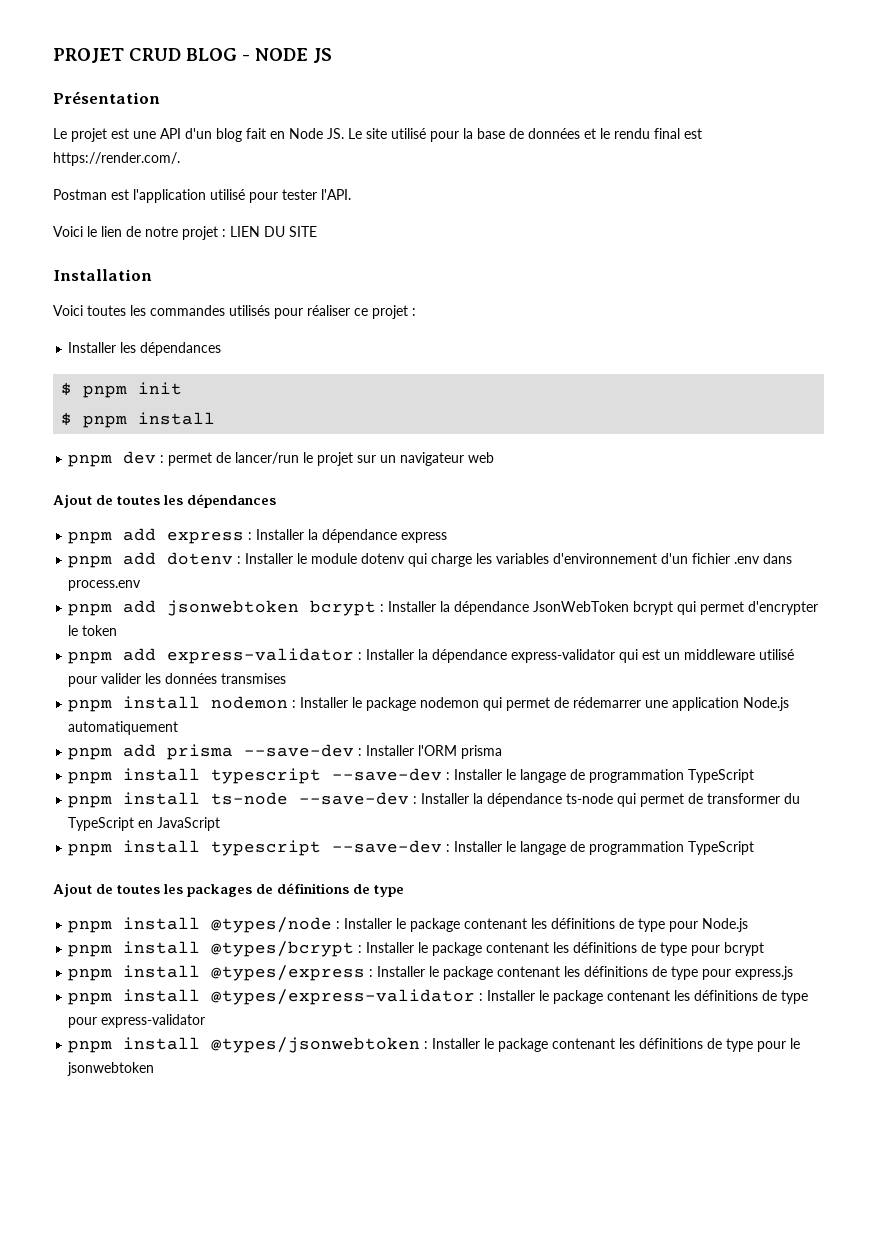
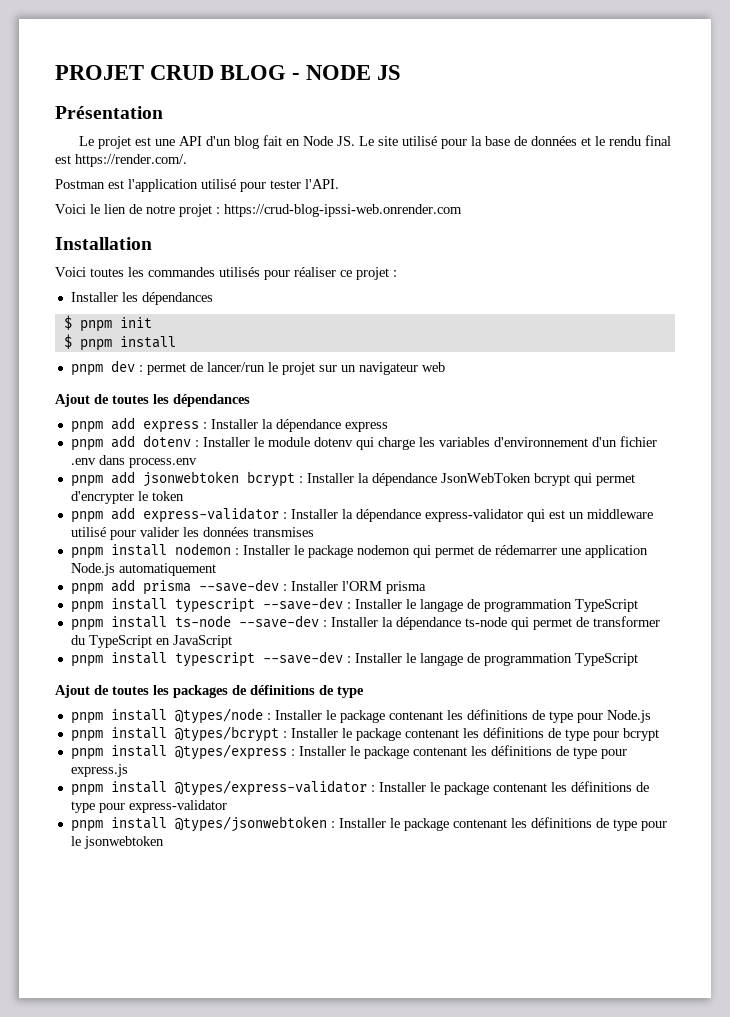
[230,226,317,237] LIEN DU SITE -> [224,204,462,217] https://crud-blog-ipssi-web.onrender.com

